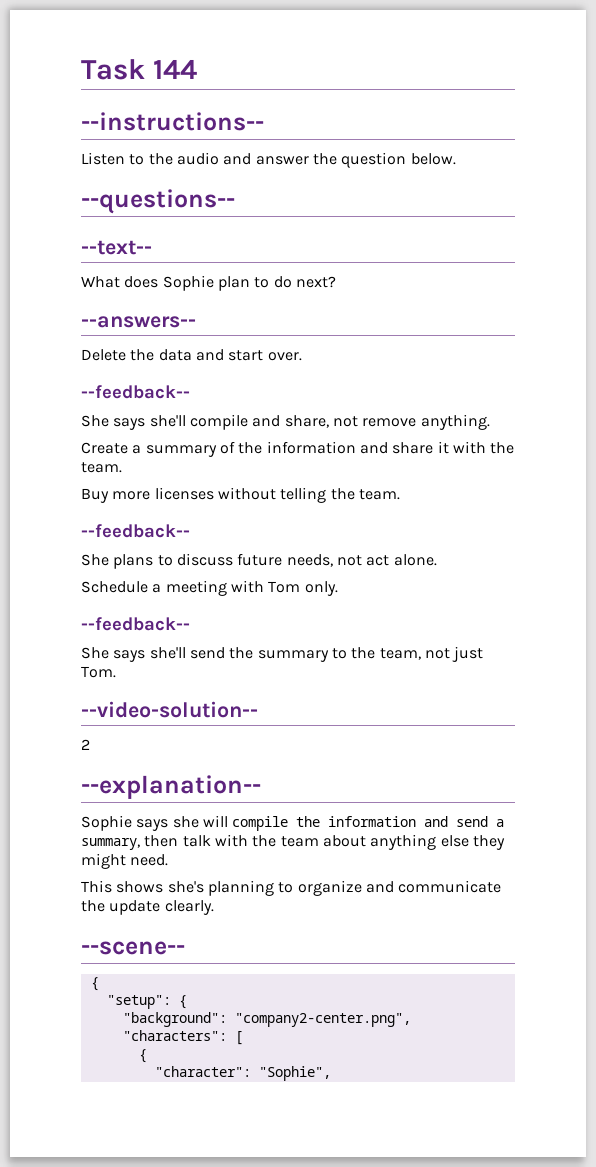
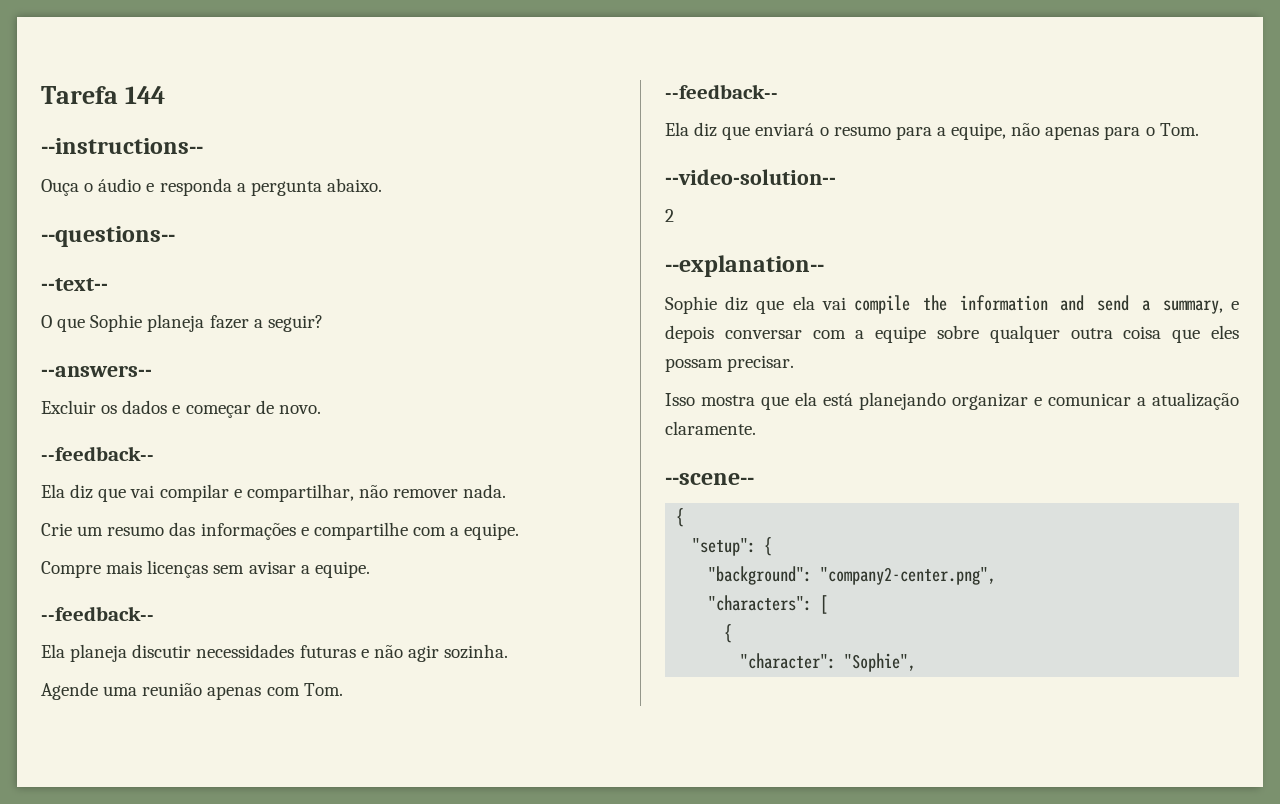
[81,59,145,80] Task -> [41,86,118,104] Tarefa
[81,152,456,168] [81,189,235,214] [81,240,152,255] [81,275,336,291] [81,316,196,328] [81,349,302,361] [81,385,190,399] [81,414,490,430] [81,441,515,457] [81,462,122,473] [81,487,400,503] [81,524,190,538] [81,553,437,569] [81,580,338,596] [81,617,190,631] [81,646,484,662] Listen to the audio and answer the question below. // --questions-- // --text-- // What does Sophie plan to do next? // --answers-- // Delete the data and start over. // --feedback-- // She says she'll compile and share, not remove anything. // Create a summary of the information and share it with the team. // Buy more licenses without telling the team. // --feedback-- // She plans to discuss future needs, not act alone. // Schedule a meeting with Tom only. // --feedback-- // She says she'll send the summary to the team, not just -> [41,178,382,196] [41,226,175,247] [41,278,108,291] [41,314,323,332] [41,365,152,377] [41,400,321,418] [41,446,154,461] [41,484,507,502] [41,522,520,540] [41,560,370,578] [41,606,154,621] [41,644,509,662] [41,682,343,700] [665,84,778,99] [665,122,1155,140] Ouça o áudio e responda a pergunta abaixo. // --questions-- // --text-- // O que Sophie planeja fazer a seguir? // --answers-- // Excluir os dados e começar de novo. // --feedback-- // Ela diz que vai compilar e compartilhar, não remover nada. // Crie um resumo das informações e compartilhe com a equipe. // Compre mais licenças sem avisar a equipe. // --feedback-- // Ela planeja discutir necessidades futuras e não agir sozinha. // Agende uma reunião apenas com Tom. // --feedback-- // Ela diz que enviará o resumo para a equipe, não apenas para o
[136,815,228,831] says she will -> [725,296,846,314] diz que ela vai
[144,834,505,850] [81,853,169,869] [81,880,502,896] [81,900,214,915] then talk with the team about anything else they might need. // This shows she's planning to organize and communicate the update clearly. -> [1231,301,1239,310] [665,325,1239,343] [665,355,795,372] [665,392,1239,410] [665,421,756,435] e depois conversar com a equipe sobre qualquer outra coisa que eles possam precisar. // Isso mostra que ela está planejando organizar e comunicar a atualização claramente.

